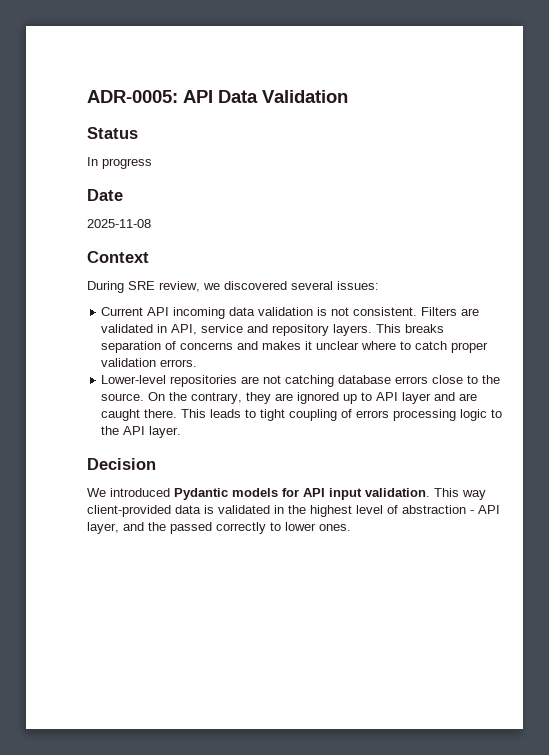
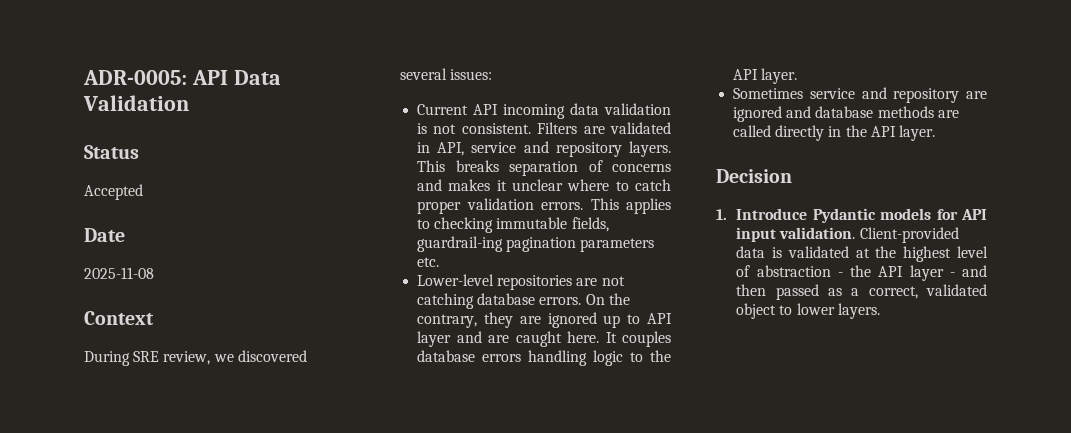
[87,157,152,169] In progress -> [84,184,143,200] Accepted
(198, 363) none -> [590,198,671,214] [417,217,609,233] [417,236,655,252] [417,257,440,267] This applies to checking immutable fields, guardrail-ing pagination parameters etc.
[395,375,501,384] [101,393,145,401] errors close to the source. -> [539,297,582,305] errors.
[144,409,457,421] there. This leads to tight coupling of errors processing -> [567,331,671,347] [417,350,588,366] here. It couples database errors handling
(182, 432) none -> [733,87,987,103] [733,106,959,122] [733,125,935,141] // Sometimes service and repository are ignored and database methods are called directly in the API layer.
[87,488,170,497] We introduced -> [716,208,808,220] 1. Introduce
[434,488,486,500] [87,505,171,517] This way client-provided -> [859,227,959,243] Client-provided
[274,505,284,514] in -> [855,248,870,258] at
[478,505,500,514] [87,522,266,534] API layer, and the passed correctly -> [850,265,987,281] [736,284,987,300] [736,303,777,319] the API layer - and then passed as a correct, validated object
[319,524,351,531] ones. -> [837,303,880,319] layers.

